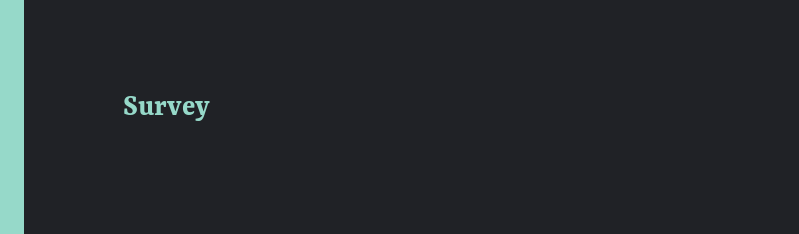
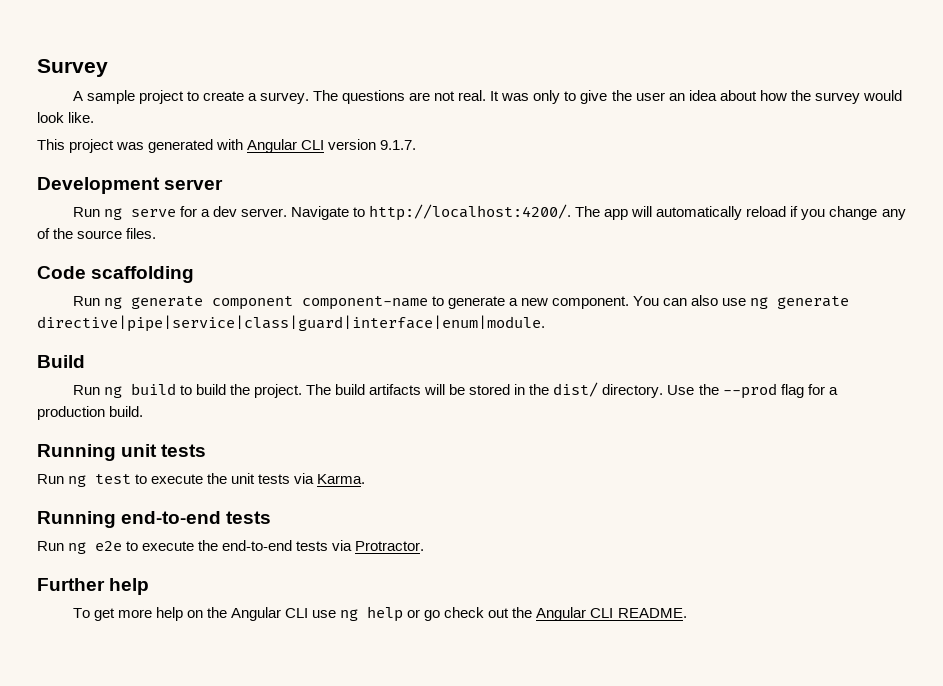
(210, 108) none -> [72,90,902,104] [37,112,95,123] [37,139,417,153] [37,177,224,194] [72,204,906,221] [37,228,157,239] [37,266,195,283] [72,295,850,310] [37,315,545,332] [37,355,85,368] [72,382,838,399] [37,406,144,420] [37,444,207,461] [37,473,366,487] [37,511,272,528] [37,540,425,554] [37,578,150,595] [72,606,687,622] // A sample project to create a survey. The questions are not real. It was only to give the user an idea about how the survey would look like. // This project was generated with Angular CLI version 9.1.7. // Development server // Run ng serve for a dev server. Navigate to http://localhost:4200/. The app will automatically reload if you change any of the source files. // Code scaffolding // Run ng generate component component-name to generate a new component. You can also use ng generate directive|pipe|service|class|guard|interface|enum|module. // Build // Run ng build to build the project. The build artifacts will be stored in the dist/ directory. Use the --prod flag for a production build. // Running unit tests // Run ng test to execute the unit tests via Karma. // Running end-to-end tests // Run ng e2e to execute the end-to-end tests via Protractor. // Further help // To get more help on the Angular CLI use ng help or go check out the Angular CLI README.

